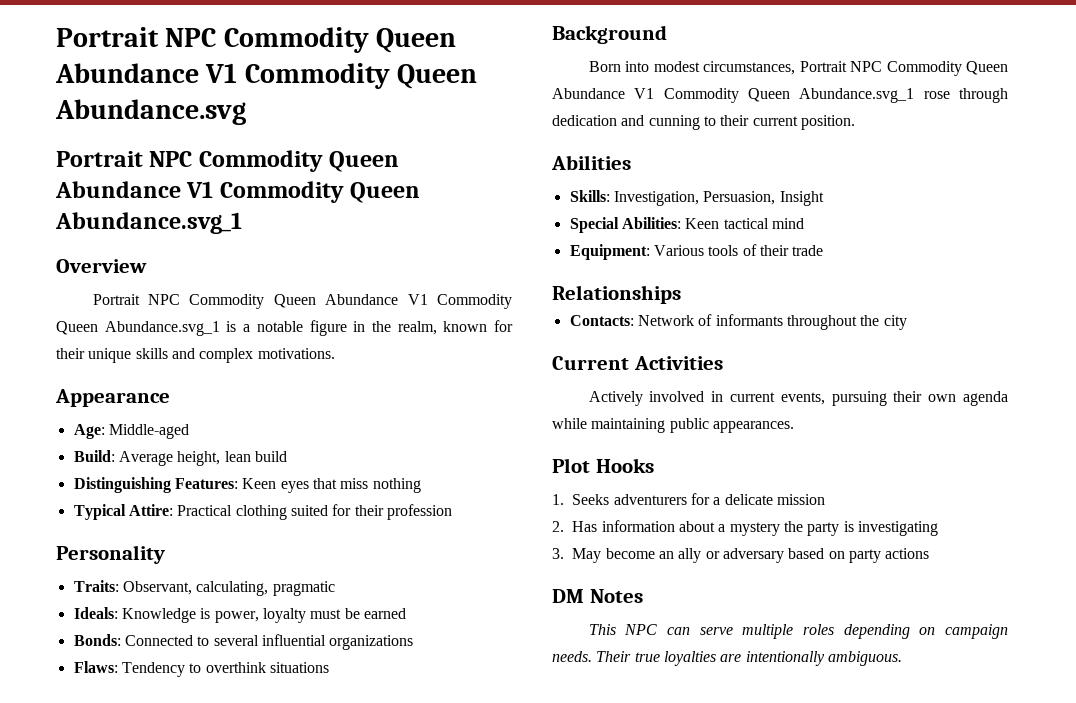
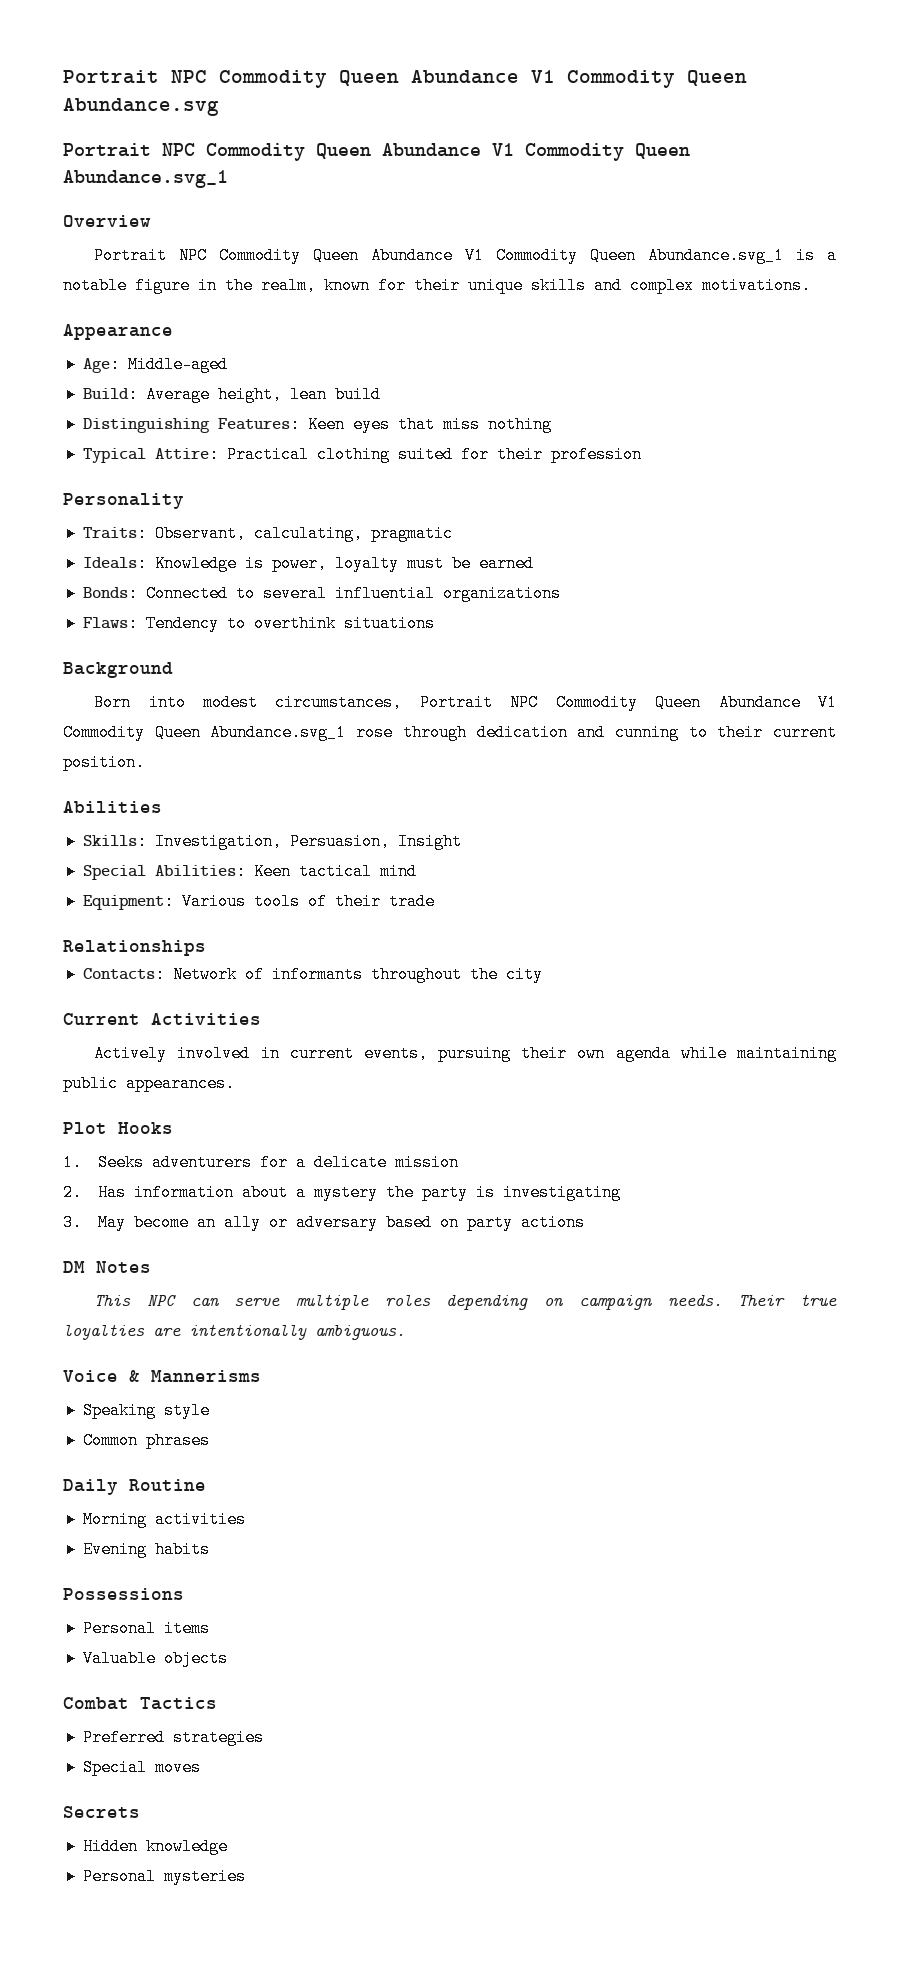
(902, 658) none -> [63,1370,261,1383] [82,1402,210,1419] [82,1432,210,1449] [63,1479,206,1495] [82,1511,246,1528] [82,1541,210,1558] [63,1588,184,1600] [82,1620,210,1637] [82,1650,228,1667] [63,1697,217,1710] [82,1729,264,1746] [82,1759,201,1776] [63,1806,140,1818] [82,1838,228,1855] [82,1868,246,1885] // Voice & Mannerisms // Speaking style // Common phrases // Daily Routine // Morning activities // Evening habits // Possessions // Personal items // Valuable objects // Combat Tactics // Preferred strategies // Special moves // Secrets // Hidden knowledge // Personal mysteries

